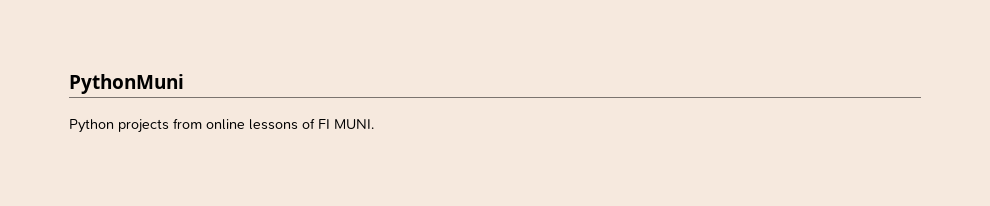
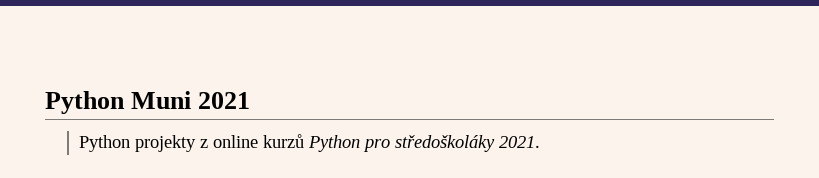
[69,74,184,94] [69,118,374,133] PythonMuni // Python projects from online lessons of FI MUNI. -> [45,91,251,114] [79,134,541,152] Python Muni 2021 // Python projekty z online kurzů Python pro středoškoláky 2021.

